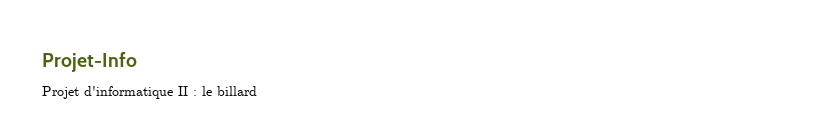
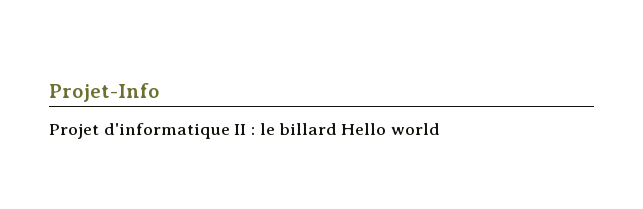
(257, 91) none -> [341,123,441,135] Hello world

